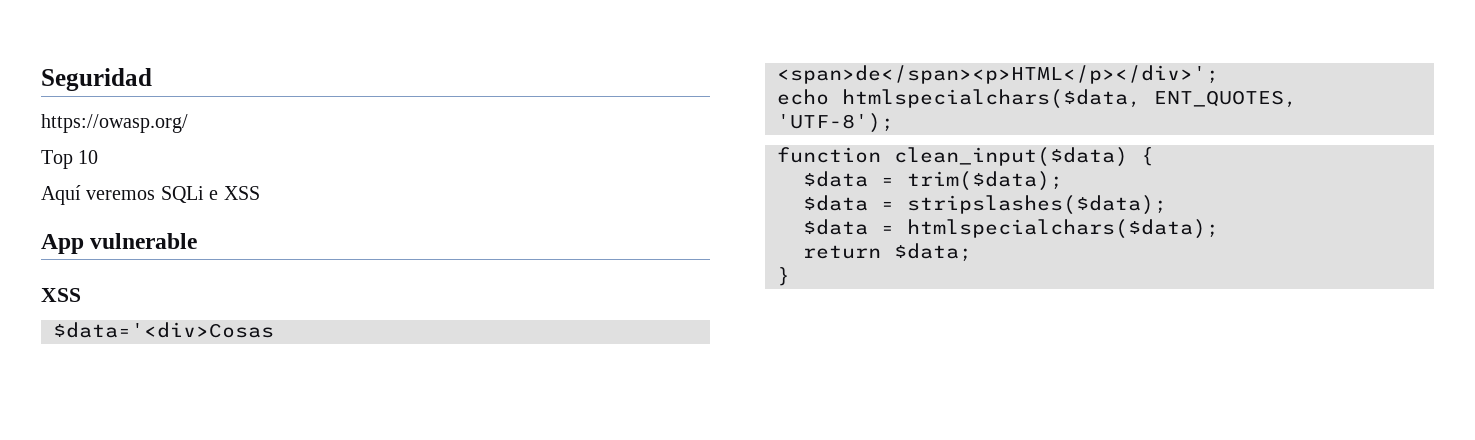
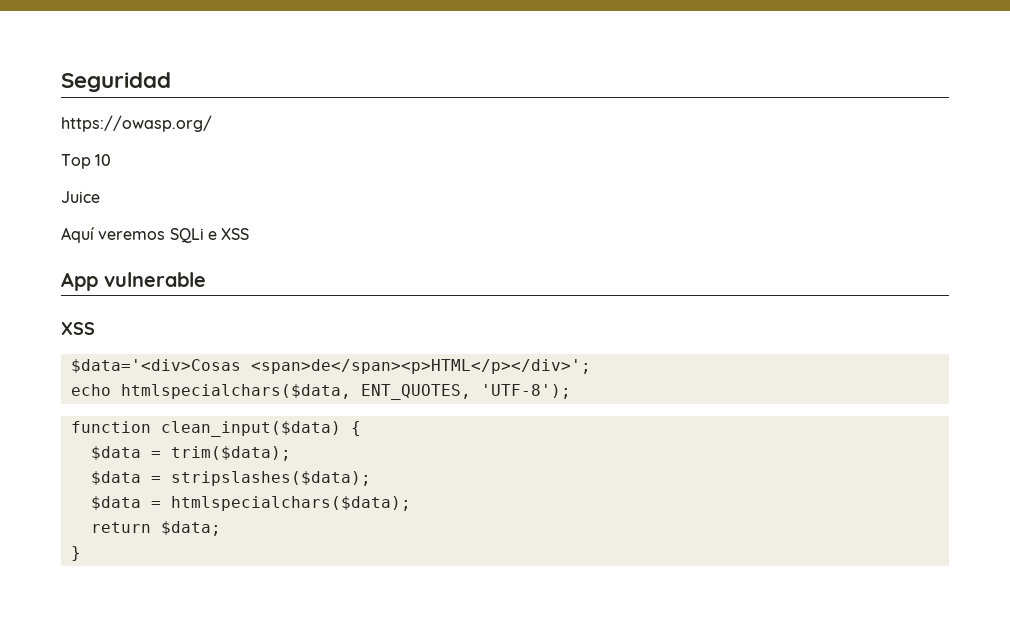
(99, 157) none -> [61,191,100,203] // Juice

